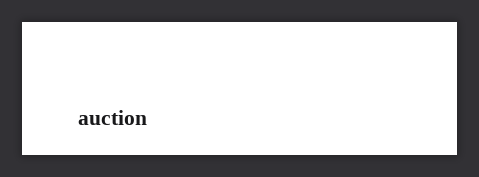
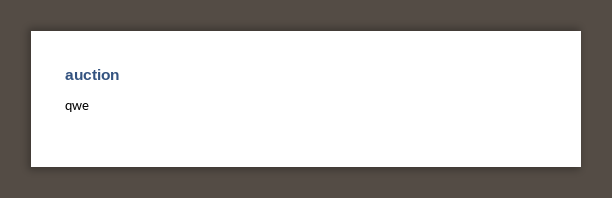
(147, 117) none -> [65,103,89,112] // qwe

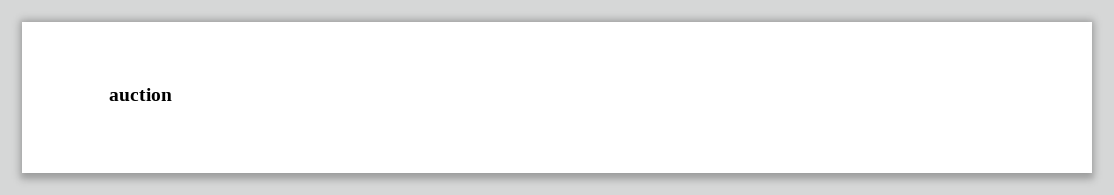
[65,103,89,112] // qwe -> (172, 94) none

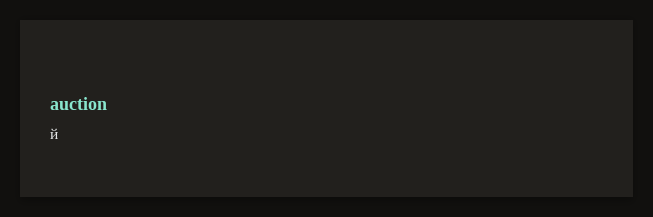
(172, 94) none -> [50,128,58,139] // й

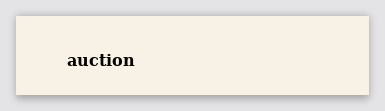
[50,128,58,139] // й -> (135, 60) none

